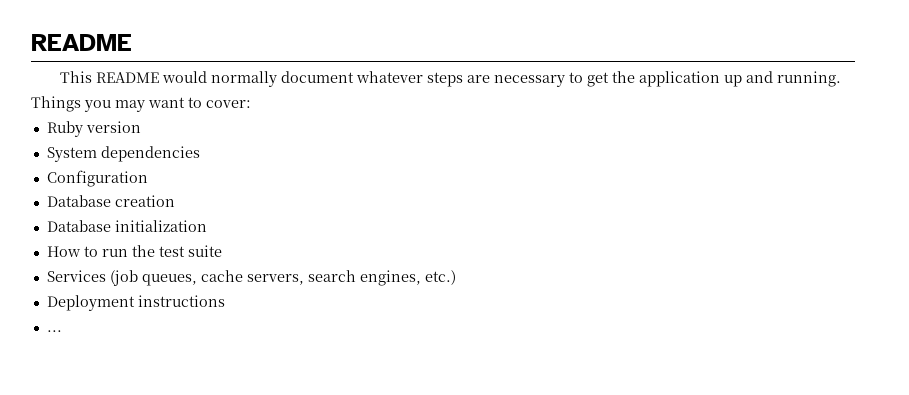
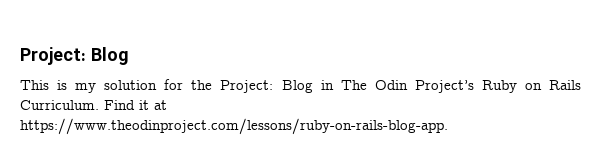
[31,34,132,51] README -> [20,47,129,65] Project: Blog
[96,71,842,87] [31,96,251,112] [46,121,141,137] [46,146,200,162] [46,170,148,187] [46,195,175,207] [46,220,207,232] [46,245,222,257] [46,270,456,286] [46,295,225,311] [46,330,62,332] README would normally document whatever steps are necessary to get the application up and running. // Things you may want to cover: // Ruby version // System dependencies // Configuration // Database creation // Database initialization // How to run the test suite // Services (job queues, cache servers, search engines, etc.) // Deployment instructions // ... -> [57,79,581,93] [20,100,167,110] [20,118,448,135] is my solution for the Project: Blog in The Odin Project’s Ruby on Rails Curriculum. Find it at https://www.theodinproject.com/lessons/ruby-on-rails-blog-app.

